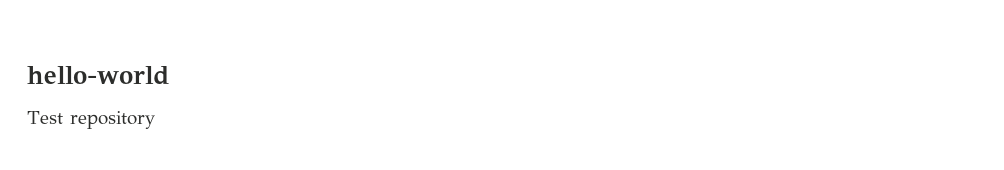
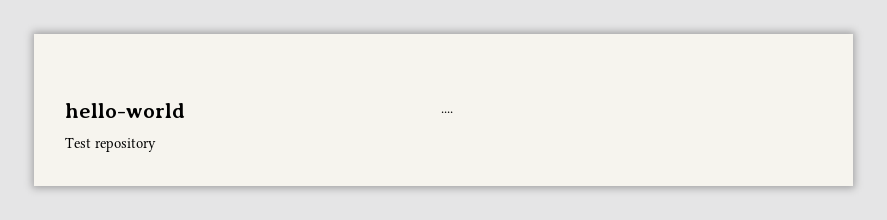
(155, 120) none -> [441,111,453,113] // ....

